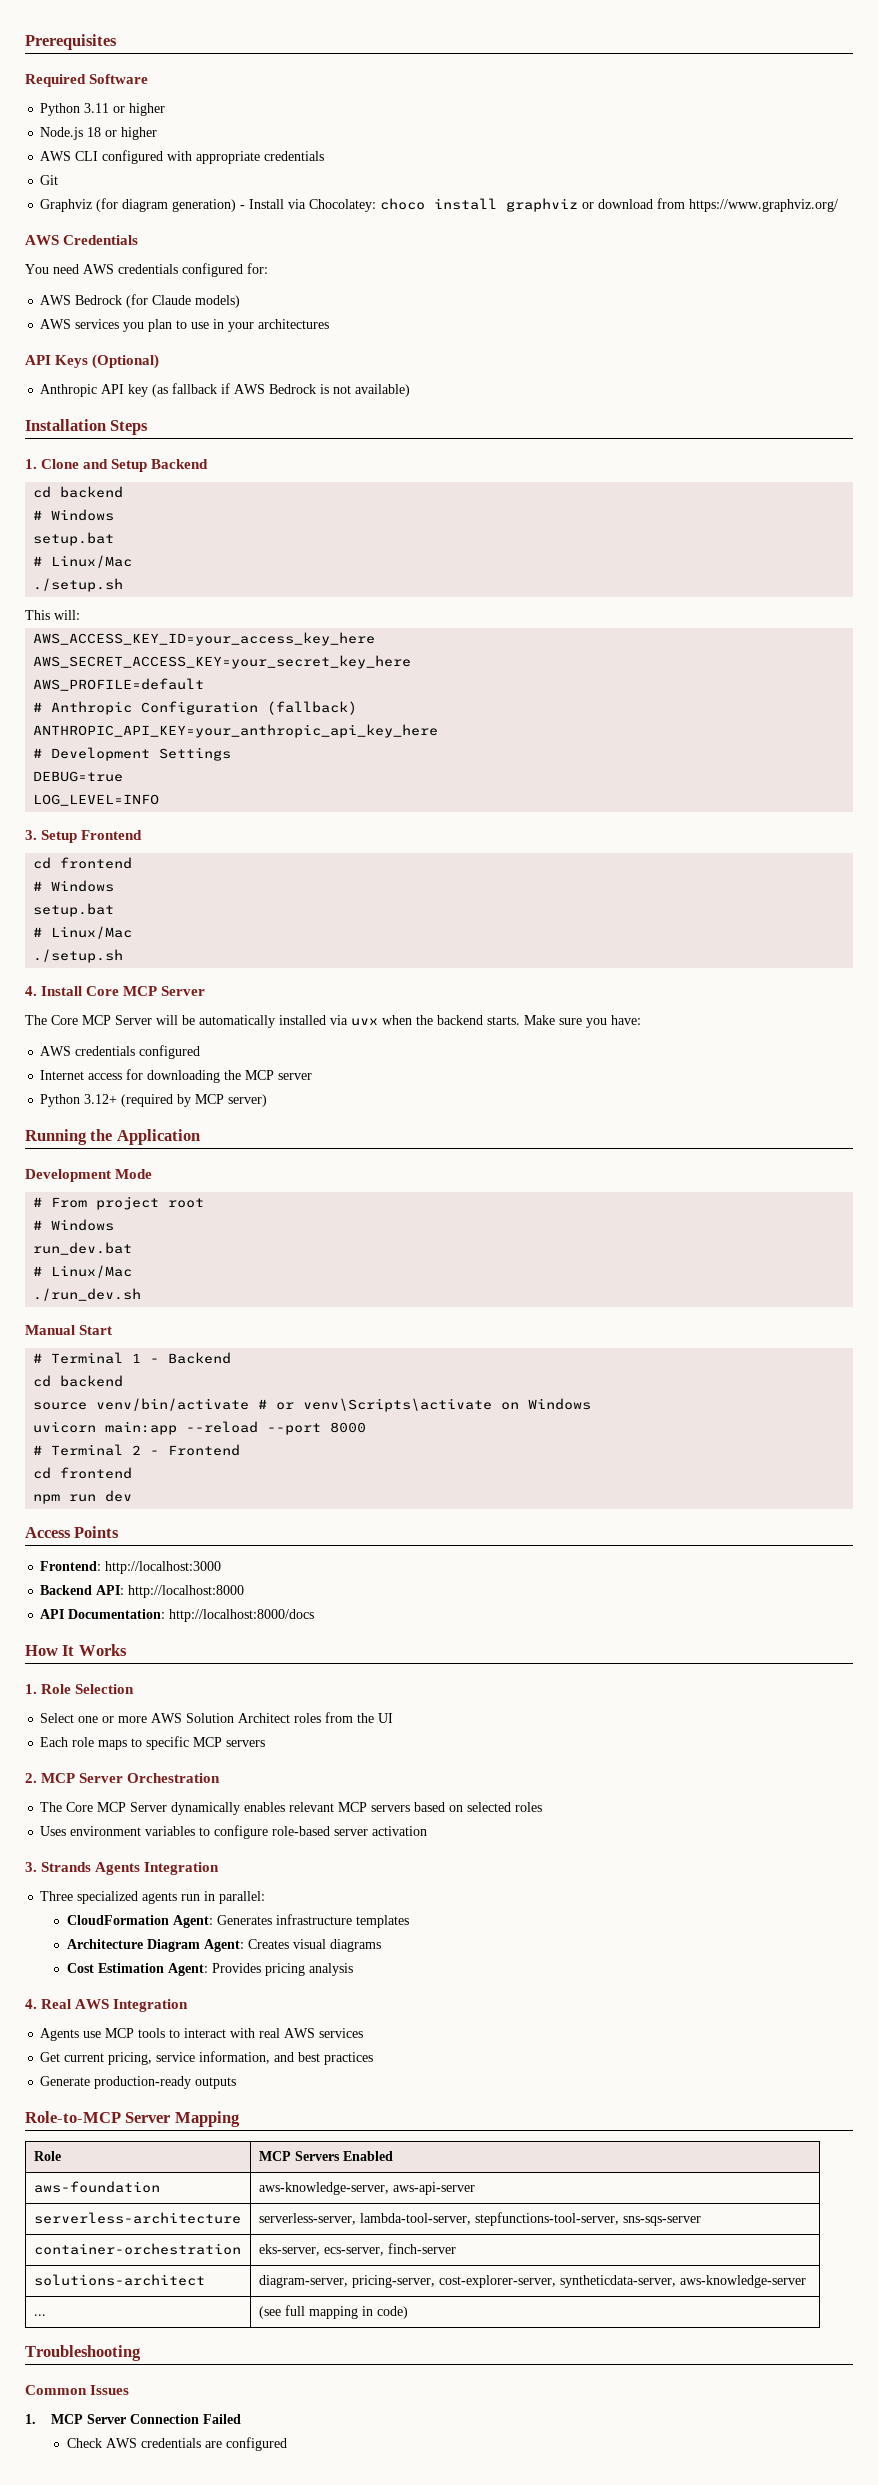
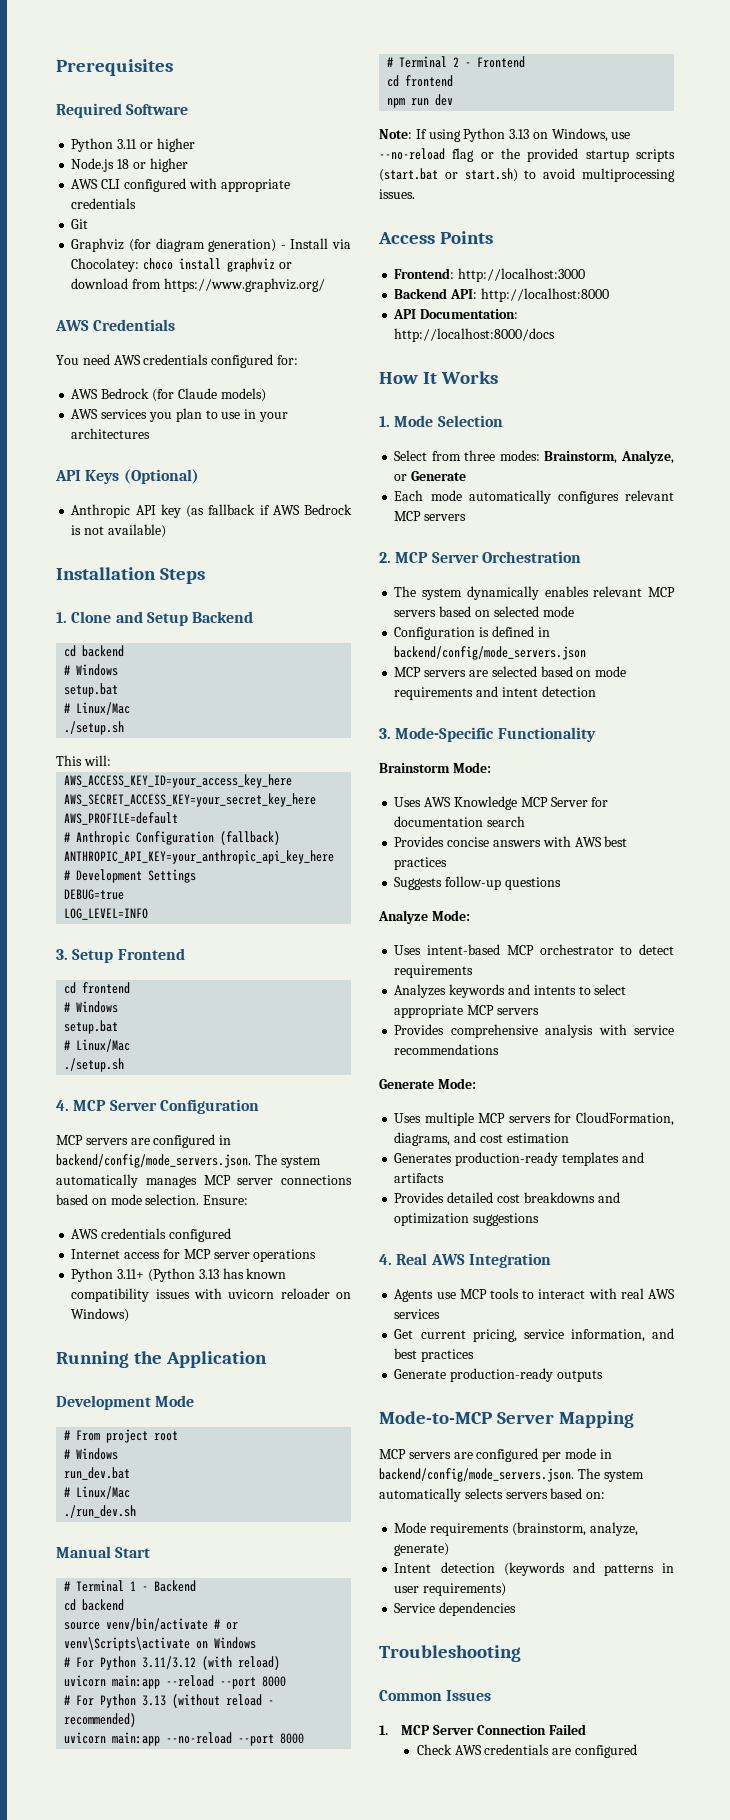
[41,986,206,996] [25,1015,641,1028] Install Core MCP Server // The Core MCP Server will be automatically installed via uvx when the backend starts. Make sure you have: -> [73,1099,259,1114] [56,1134,232,1148] [56,1154,321,1168] [56,1174,352,1188] [56,1194,249,1205] MCP Server Configuration // MCP servers are configured in backend/config/mode_servers.json. The system automatically manages MCP server connections based on mode selection. Ensure:
[147,1070,313,1083] [40,1094,268,1107] downloading the MCP server // Python 3.12+ (required by MCP server) -> [183,1249,317,1262] [71,1268,287,1282] [71,1288,352,1302] [71,1308,130,1322] MCP server operations // Python 3.11+ (Python 3.13 has known compatibility issues with uvicorn reloader on Windows)
(592, 1404) none -> [64,1656,281,1670] // # For Python 3.11/3.12 (with reload)
(367, 1427) none -> [64,1694,275,1708] [64,1713,137,1727] [64,1732,305,1746] // # For Python 3.13 (without reload - recommended) // uvicorn main:app --no-reload --port 8000
(133, 1496) none -> [379,128,631,142] [379,148,675,162] [379,168,675,182] [379,189,415,199] // Note: If using Python 3.13 on Windows, use --no-reload flag or the provided startup scripts (start.bat or start.sh) to avoid multiprocessing issues.
[41,1684,72,1694] Role -> [394,415,434,427] Mode
[78,1712,394,1723] [40,1736,190,1750] one or more AWS Solution Architect roles from the UI // Each role maps to specific -> [431,450,674,464] [394,471,467,481] [394,490,674,504] from three modes: Brainstorm, Analyze, or Generate // Each mode automatically configures relevant
[66,1802,168,1812] Core MCP Server -> [422,588,463,600] system
[515,1802,543,1812] [40,1825,428,1839] [25,1862,220,1875] [40,1891,266,1904] [66,1914,409,1928] [66,1939,381,1952] [66,1963,353,1976] roles // Uses environment variables to configure role-based server activation // 3. Strands Agents Integration // Three specialized agents run in parallel: // CloudFormation Agent: Generates infrastructure templates // Architecture Diagram Agent: Creates visual diagrams // Cost Estimation Agent: Provides pricing analysis -> [542,606,574,617] [394,626,550,640] [394,646,587,660] [394,666,627,677] [394,686,596,700] [379,727,596,742] [379,762,491,773] [394,796,609,810] [394,816,526,827] [394,836,628,847] [394,857,448,870] [394,876,561,890] [378,910,470,924] [394,944,674,955] [394,965,474,978] [394,984,627,998] [394,1005,539,1018] [394,1024,674,1038] [394,1044,500,1055] [379,1078,476,1089] [394,1112,674,1126] [394,1132,569,1146] [394,1152,644,1166] [394,1173,445,1183] [394,1192,620,1203] [394,1213,540,1226] mode // Configuration is defined in backend/config/mode_servers.json // MCP servers are selected based on mode requirements and intent detection // 3. Mode-Specific Functionality // Brainstorm Mode: // Uses AWS Knowledge MCP Server for documentation search // Provides concise answers with AWS best practices // Suggests follow-up questions // Analyze Mode: // Uses intent-based MCP orchestrator to detect requirements // Analyzes keywords and intents to select appropriate MCP servers // Provides comprehensive analysis with service recommendations // Generate Mode: // Uses multiple MCP servers for CloudFormation, diagrams, and cost estimation // Generates production-ready templates and artifacts // Provides detailed cost breakdowns and optimization suggestions
[25,2111,121,2123] Role-to-MCP -> [379,1411,492,1424] Mode-to-MCP
[33,2151,61,2161] [258,2151,393,2161] [33,2181,160,2193] [258,2182,475,2195] [33,2212,241,2224] [258,2212,701,2226] [33,2243,241,2255] [258,2243,456,2256] [33,2274,205,2286] [258,2275,806,2288] [33,2314,46,2316] [258,2305,408,2319] // Role | MCP Servers Enabled // aws-foundation | aws-knowledge-server, aws-api-server // serverless-architecture | serverless-server, lambda-tool-server, stepfunctions-tool-server, sns-sqs-server // container-orchestration | eks-server, ecs-server, finch-server // solutions-architect | diagram-server, pricing-server, cost-explorer-server, syntheticdata-server, aws-knowledge-server // ... | (see full mapping in code) -> [379,1448,612,1462] [379,1468,644,1482] [379,1488,606,1502] [394,1522,638,1536] [394,1543,450,1556] [394,1562,674,1576] [394,1583,507,1596] [394,1602,517,1616] // MCP servers are configured per mode in backend/config/mode_servers.json. The system automatically selects servers based on: // Mode requirements (brainstorm, analyze, generate) // Intent detection (keywords and patterns in user requirements) // Service dependencies

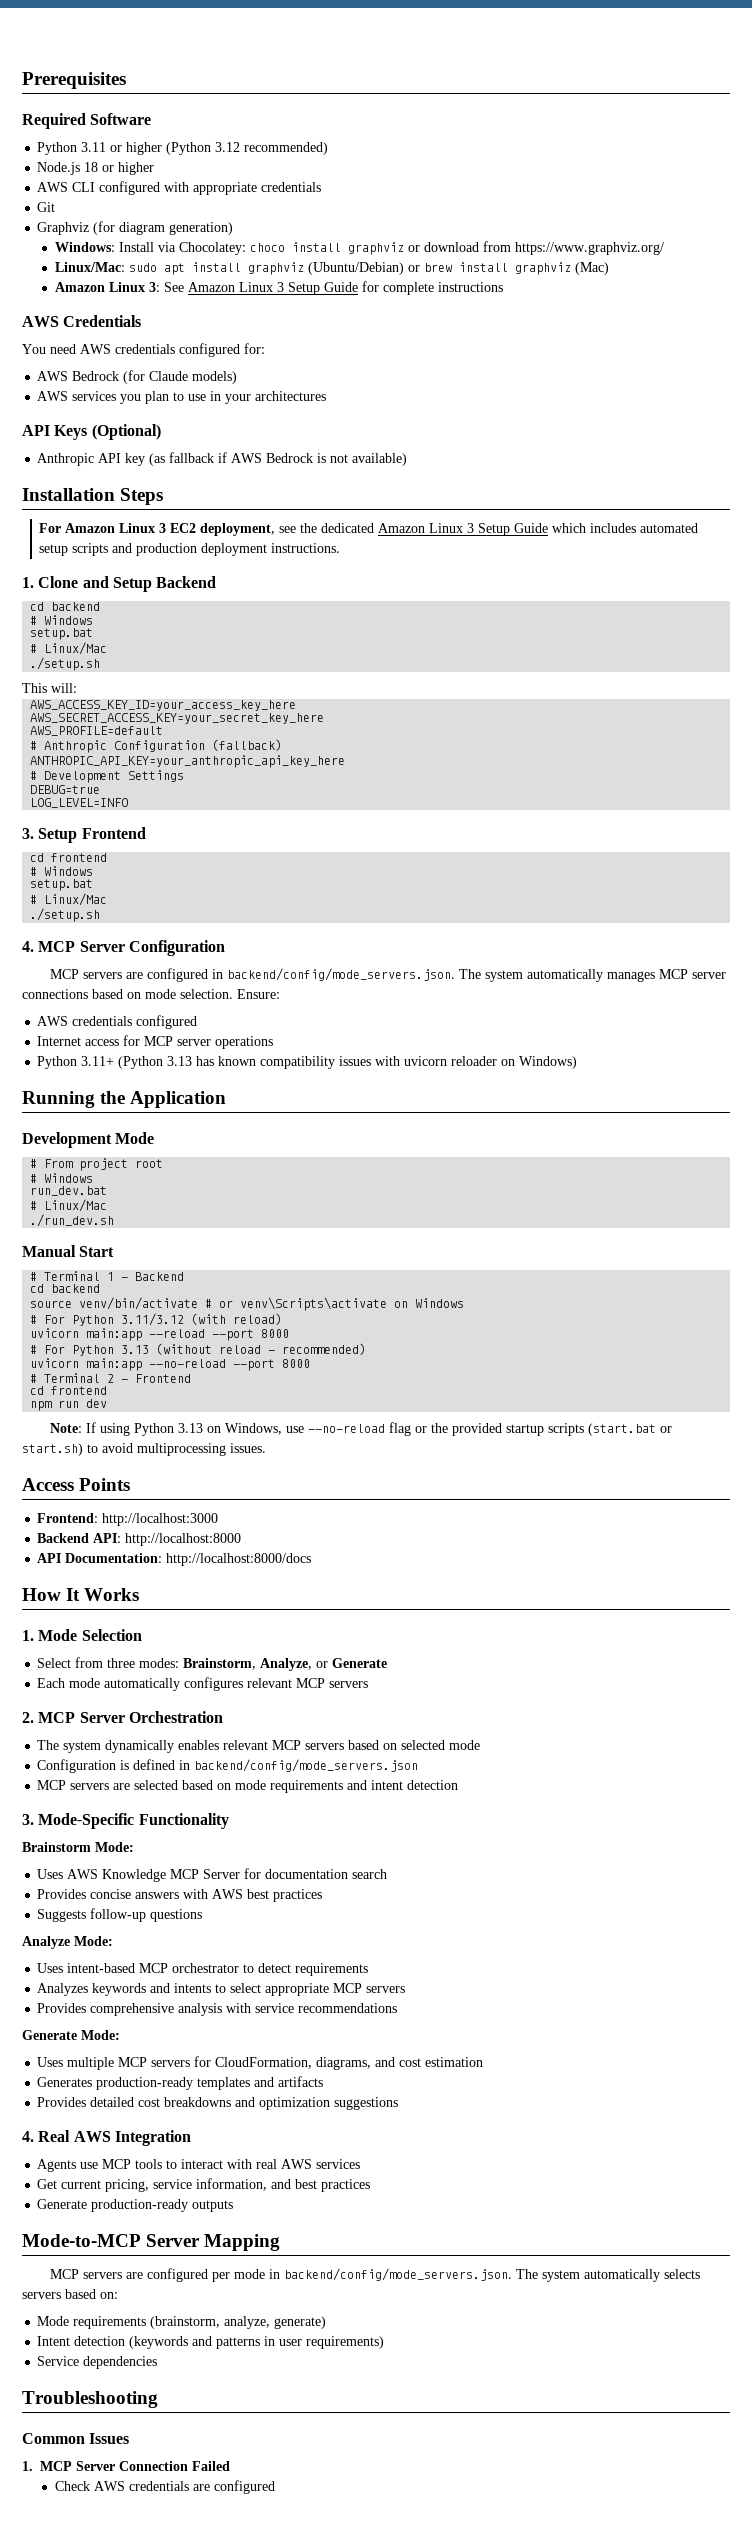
(195, 145) none -> [166,142,329,155] (Python 3.12 recommended)
[280,245,286,249] - -> [54,242,115,252] // Windows:
(325, 285) none -> [54,262,609,275] [54,281,503,295] // Linux/Mac: sudo apt install graphviz (Ubuntu/Debian) or brew install graphviz (Mac) // Amazon Linux 3: See Amazon Linux 3 Setup Guide for complete instructions
(206, 576) none -> [39,523,699,536] [39,543,341,556] // For Amazon Linux 3 EC2 deployment, see the dedicated Amazon Linux 3 Setup Guide which includes automated setup scripts and production deployment instructions.

